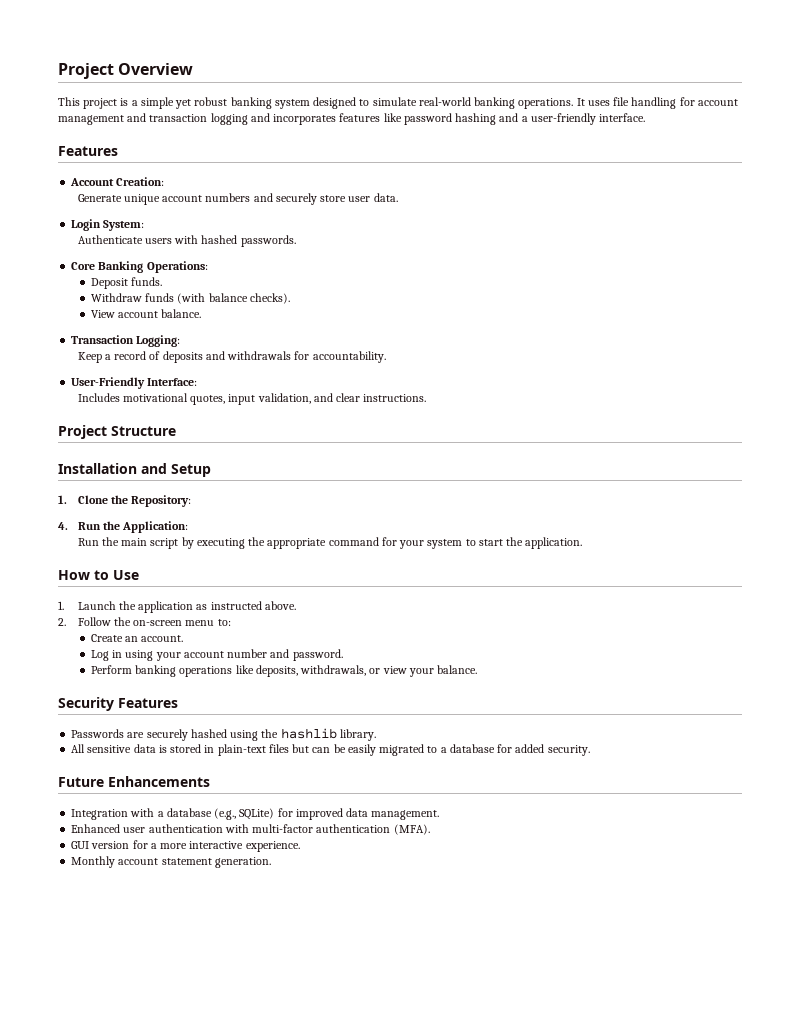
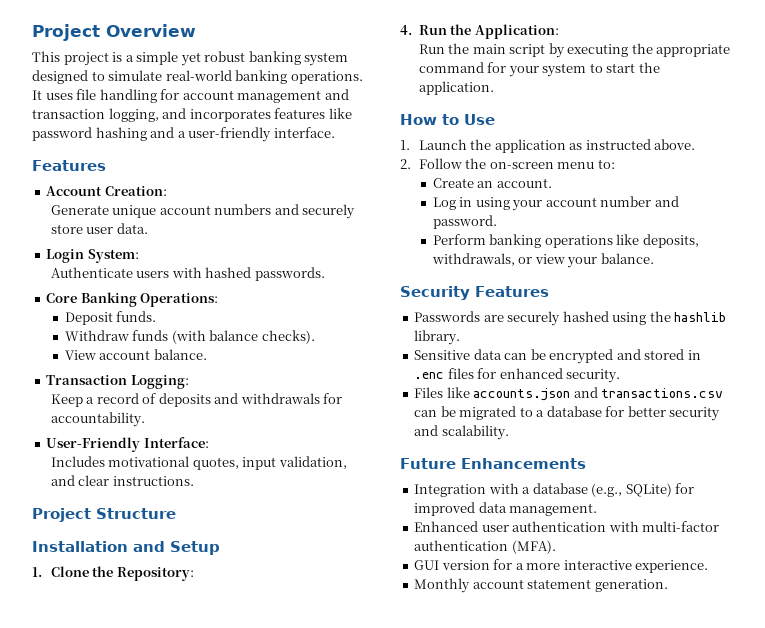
[210,113,248,125] logging -> [108,108,159,122] logging,
[71,744,376,756] All sensitive data is stored in plain-text files but can be easily -> [414,349,701,364] [414,368,621,383] [414,387,724,401] [414,406,456,417] Sensitive data can be encrypted and stored in .enc files for enhanced security. // Files like accounts.json and transactions.csv can be
[515,744,590,756] added security. -> [627,406,721,421] [414,425,509,440] better security and scalability.

